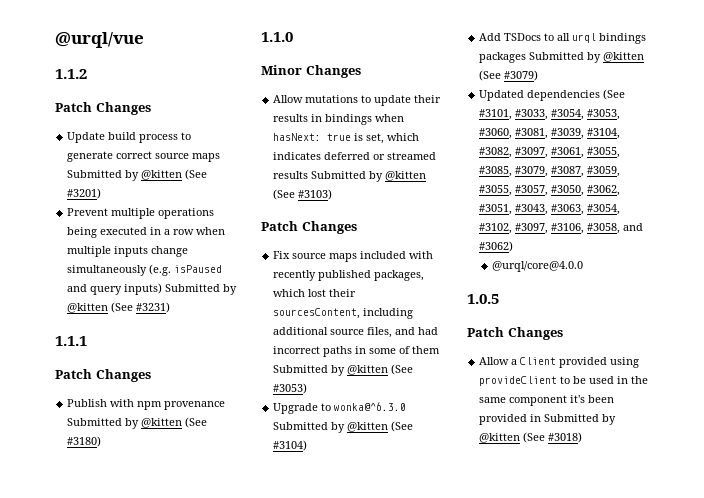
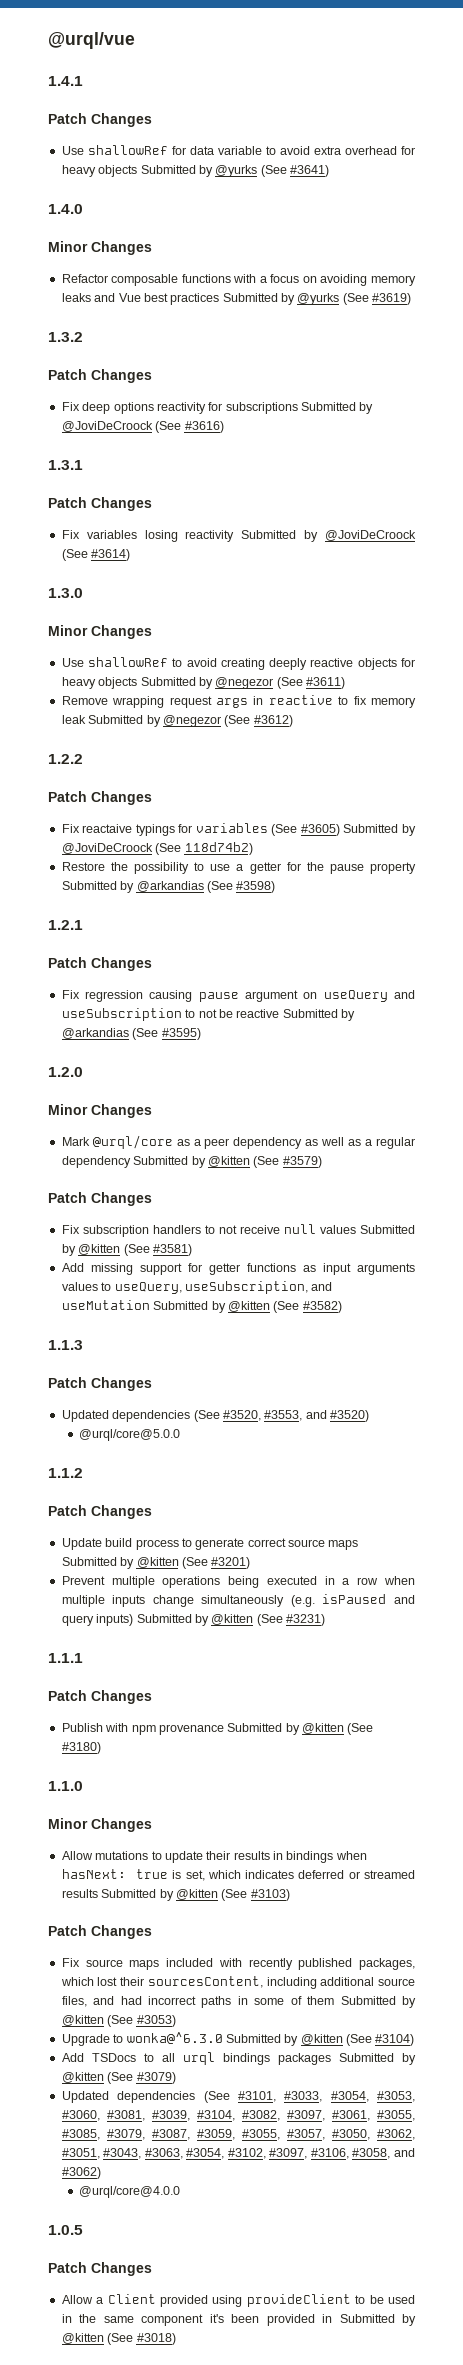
(144, 40) none -> [48,76,83,86] [48,113,152,127] [61,145,415,155] [61,165,329,177] [48,204,83,214] [48,241,152,255] [61,274,416,286] [61,293,412,305] [48,332,83,342] [48,369,152,383] [61,402,374,414] [61,421,224,433] [48,460,83,470] [48,497,152,511] [61,530,416,542] [61,549,131,561] [48,588,83,598] [48,625,152,639] [61,657,415,670] [61,677,345,689] [61,695,416,708] [61,715,293,727] [48,754,83,764] [48,791,152,805] [61,823,416,836] [61,842,253,855] [61,862,416,874] [61,881,276,893] [48,920,83,930] [48,957,152,971] [61,990,415,1002] [61,1008,355,1021] [61,1028,201,1040] [48,1067,83,1077] [48,1104,152,1118] [61,1135,416,1149] [61,1156,322,1168] [48,1192,152,1206] [61,1224,415,1237] [61,1244,192,1256] [61,1263,415,1275] [61,1281,333,1294] [61,1300,342,1313] [48,1340,83,1350] [48,1377,152,1391] [61,1410,369,1422] [79,1429,181,1441] // 1.4.1 // Patch Changes // Use shallowRef for data variable to avoid extra overhead for heavy objects Submitted by @yurks (See #3641) // 1.4.0 // Minor Changes // Refactor composable functions with a focus on avoiding memory leaks and Vue best practices Submitted by @yurks (See #3619) // 1.3.2 // Patch Changes // Fix deep options reactivity for subscriptions Submitted by @JoviDeCroock (See #3616) // 1.3.1 // Patch Changes // Fix variables losing reactivity Submitted by @JoviDeCroock (See #3614) // 1.3.0 // Minor Changes // Use shallowRef to avoid creating deeply reactive objects for heavy objects Submitted by @negezor (See #3611) // Remove wrapping request args in reactive to fix memory leak Submitted by @negezor (See #3612) // 1.2.2 // Patch Changes // Fix reactaive typings for variables (See #3605) Submitted by @JoviDeCroock (See 118d74b2) // Restore the possibility to use a getter for the pause property Submitted by @arkandias (See #3598) // 1.2.1 // Patch Changes // Fix regression causing pause argument on useQuery and useSubscription to not be reactive Submitted by @arkandias (See #3595) // 1.2.0 // Minor Changes // Mark @urql/core as a peer dependency as well as a regular dependency Submitted by @kitten (See #3579) // Patch Changes // Fix subscription handlers to not receive null values Submitted by @kitten (See #3581) // Add missing support for getter functions as input arguments values to useQuery, useSubscription, and useMutation Submitted by @kitten (See #3582) // 1.1.3 // Patch Changes // Updated dependencies (See #3520, #3553, and #3520) // @urql/core@5.0.0

